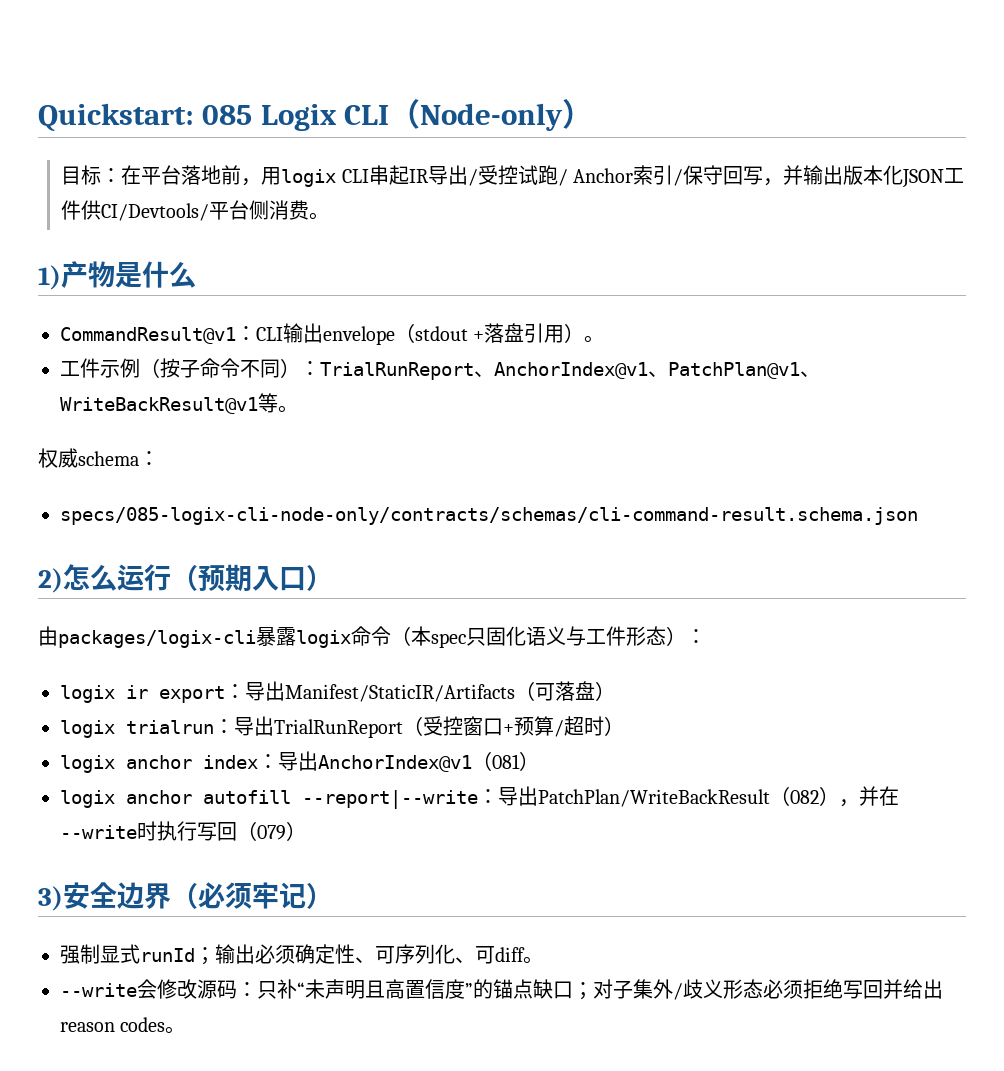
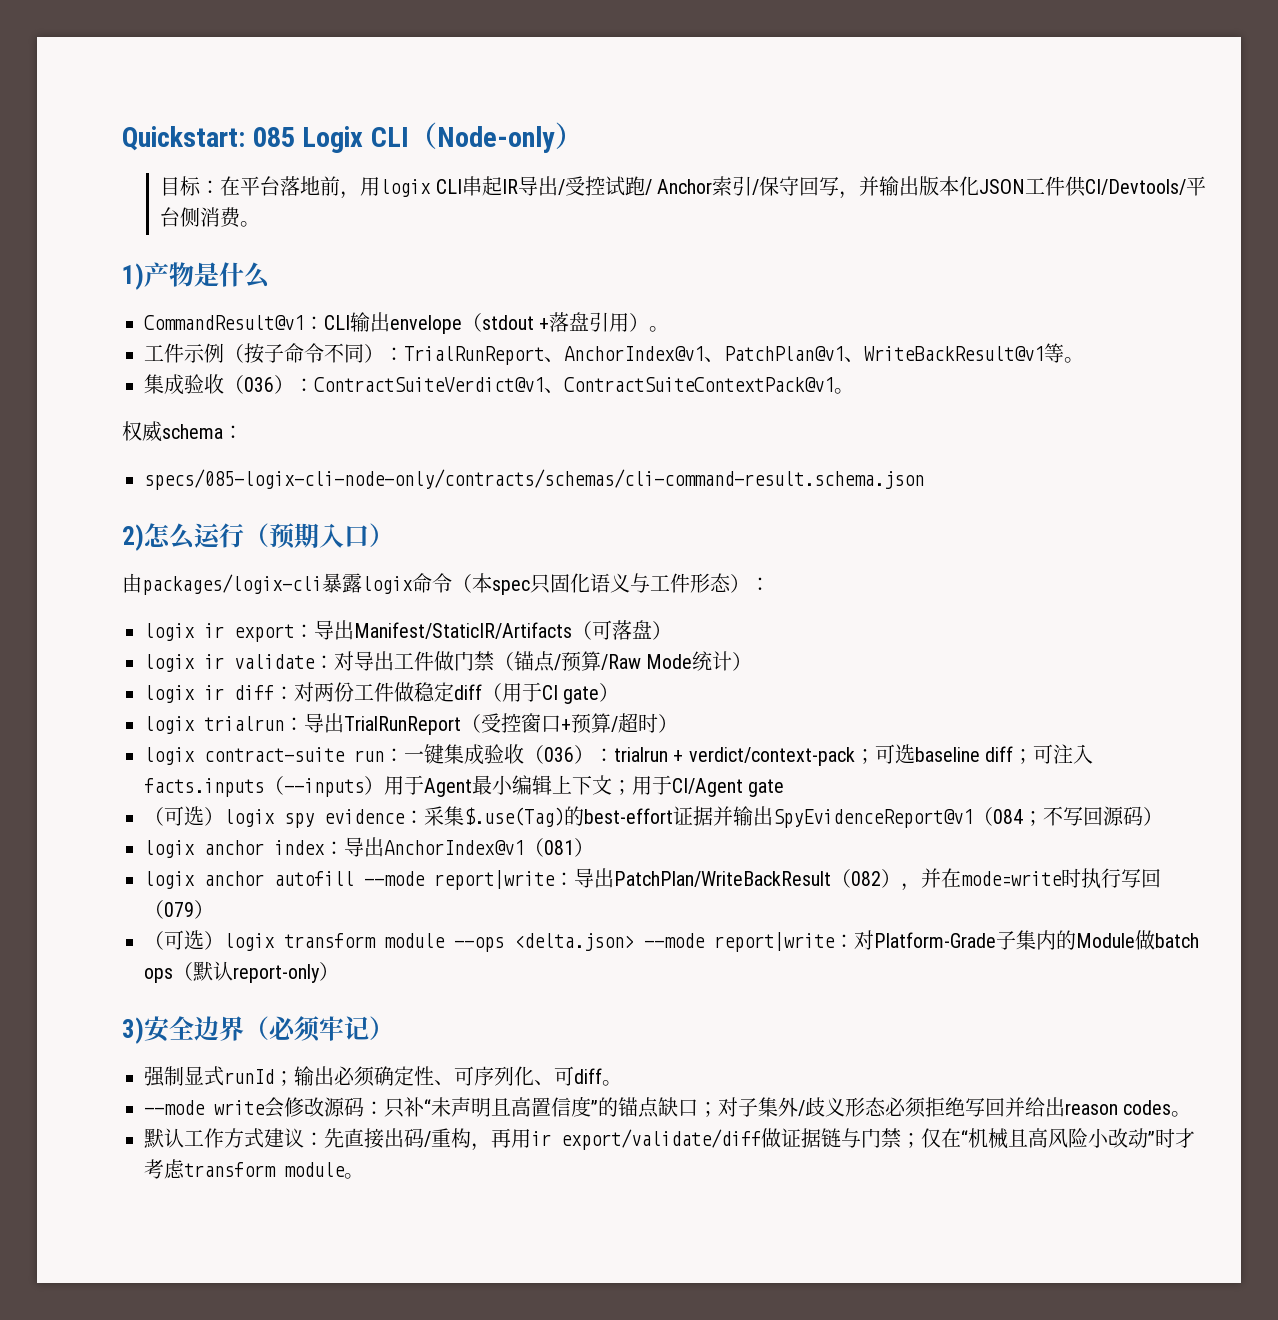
(298, 409) none -> [144,374,854,395] // 集成验收（036）：ContractSuiteVerdict@v1、ContractSuiteContextPack@v1。
(615, 691) none -> [144,651,753,672] [144,682,620,704] // logix ir validate：对导出工件做门禁（锚点/预算/Raw Mode统计） // logix ir diff：对两份工件做稳定diff（用于CI gate）
(624, 726) none -> [144,744,1094,766] [144,775,785,797] [144,806,1163,828] // logix contract-suite run：一键集成验收（036）：trialrun + verdict/context-pack；可选baseline diff；可注入facts.inputs（--inputs）用于Agent最小编辑上下文；用于CI/Agent gate // （可选）logix spy evidence：采集$.use(Tag)的best-effort证据并输出SpyEvidenceReport@v1（084；不写回源码）
[302,790,478,809] --report|--write -> [364,870,555,890] --mode report|write
[60,825,137,839] --write -> [961,871,1062,886] mode=write
(306, 831) none -> [144,930,1199,952] [144,961,339,983] // （可选）logix transform module --ops <delta.json> --mode report|write：对Platform-Grade子集内的Module做batch ops（默认report-only）
[60,983,137,997] --write -> [144,1100,265,1115] --mode write
(186, 1030) none -> [144,1128,1195,1151] [144,1159,364,1179] // 默认工作方式建议：先直接出码/重构，再用ir export/validate/diff做证据链与门禁；仅在“机械且高风险小改动”时才考虑transform module。

